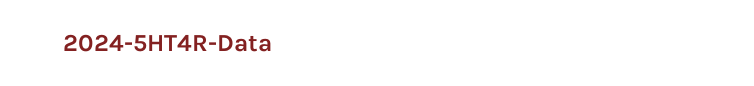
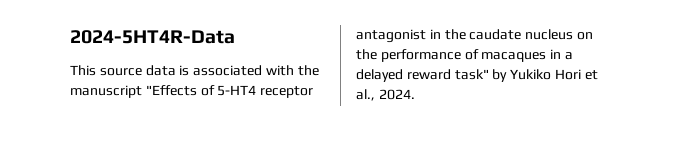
(272, 43) none -> [70,65,319,76] [70,85,314,98] [356,29,593,43] [356,49,573,62] [356,69,598,82] [356,89,415,101] // This source data is associated with the manuscript "Effects of 5-HT4 receptor antagonist in the caudate nucleus on the performance of macaques in a delayed reward task" by Yukiko Hori et al., 2024.

